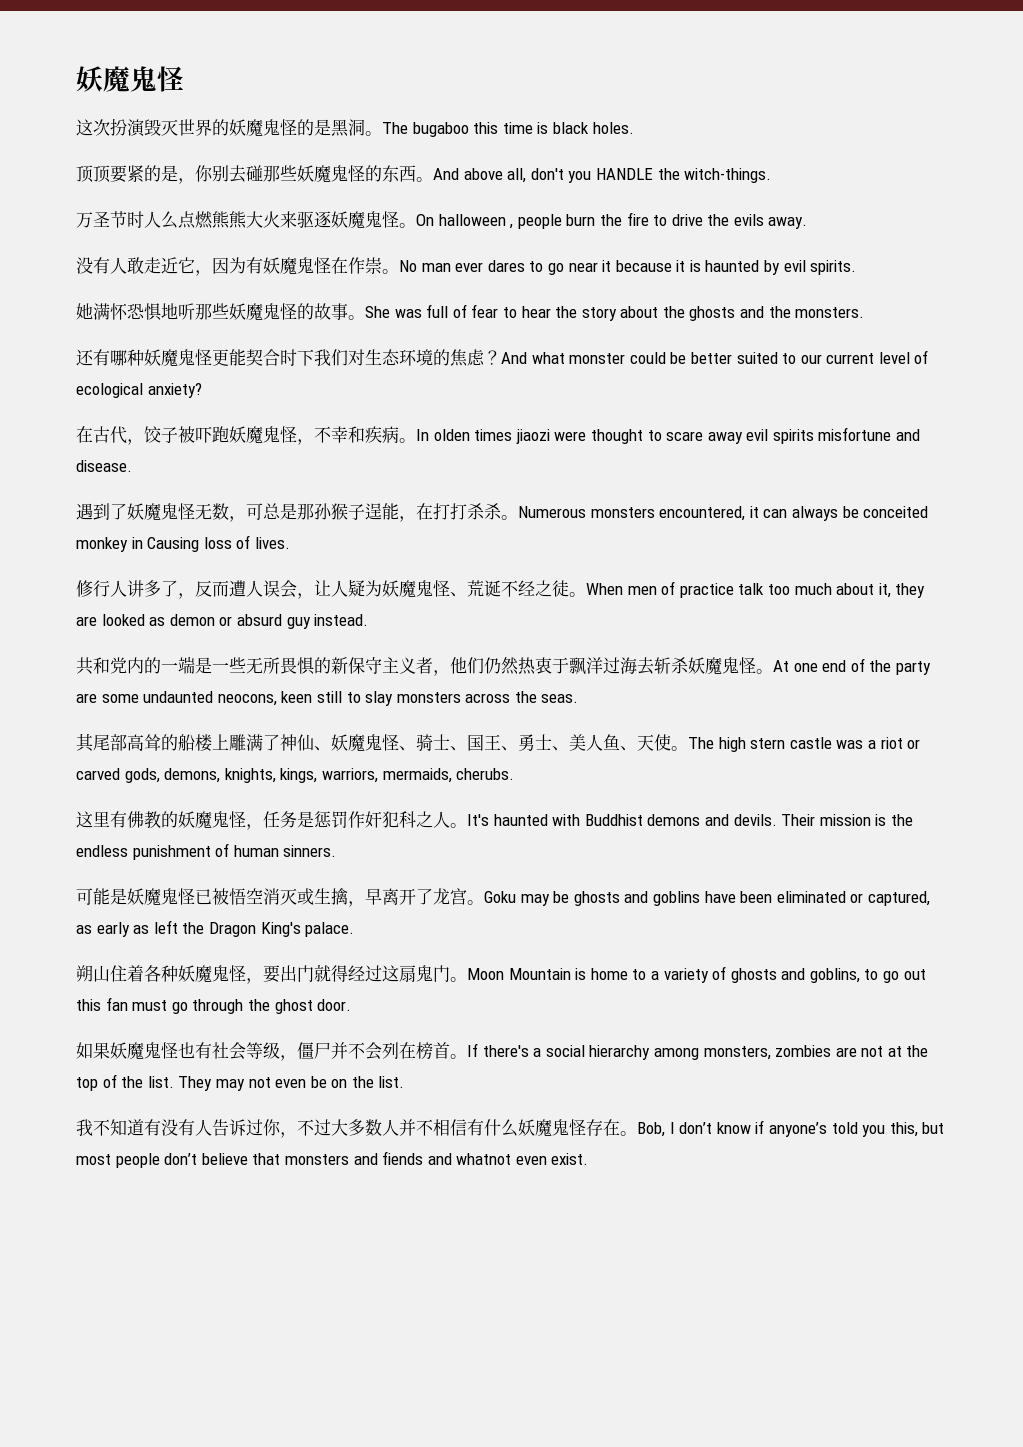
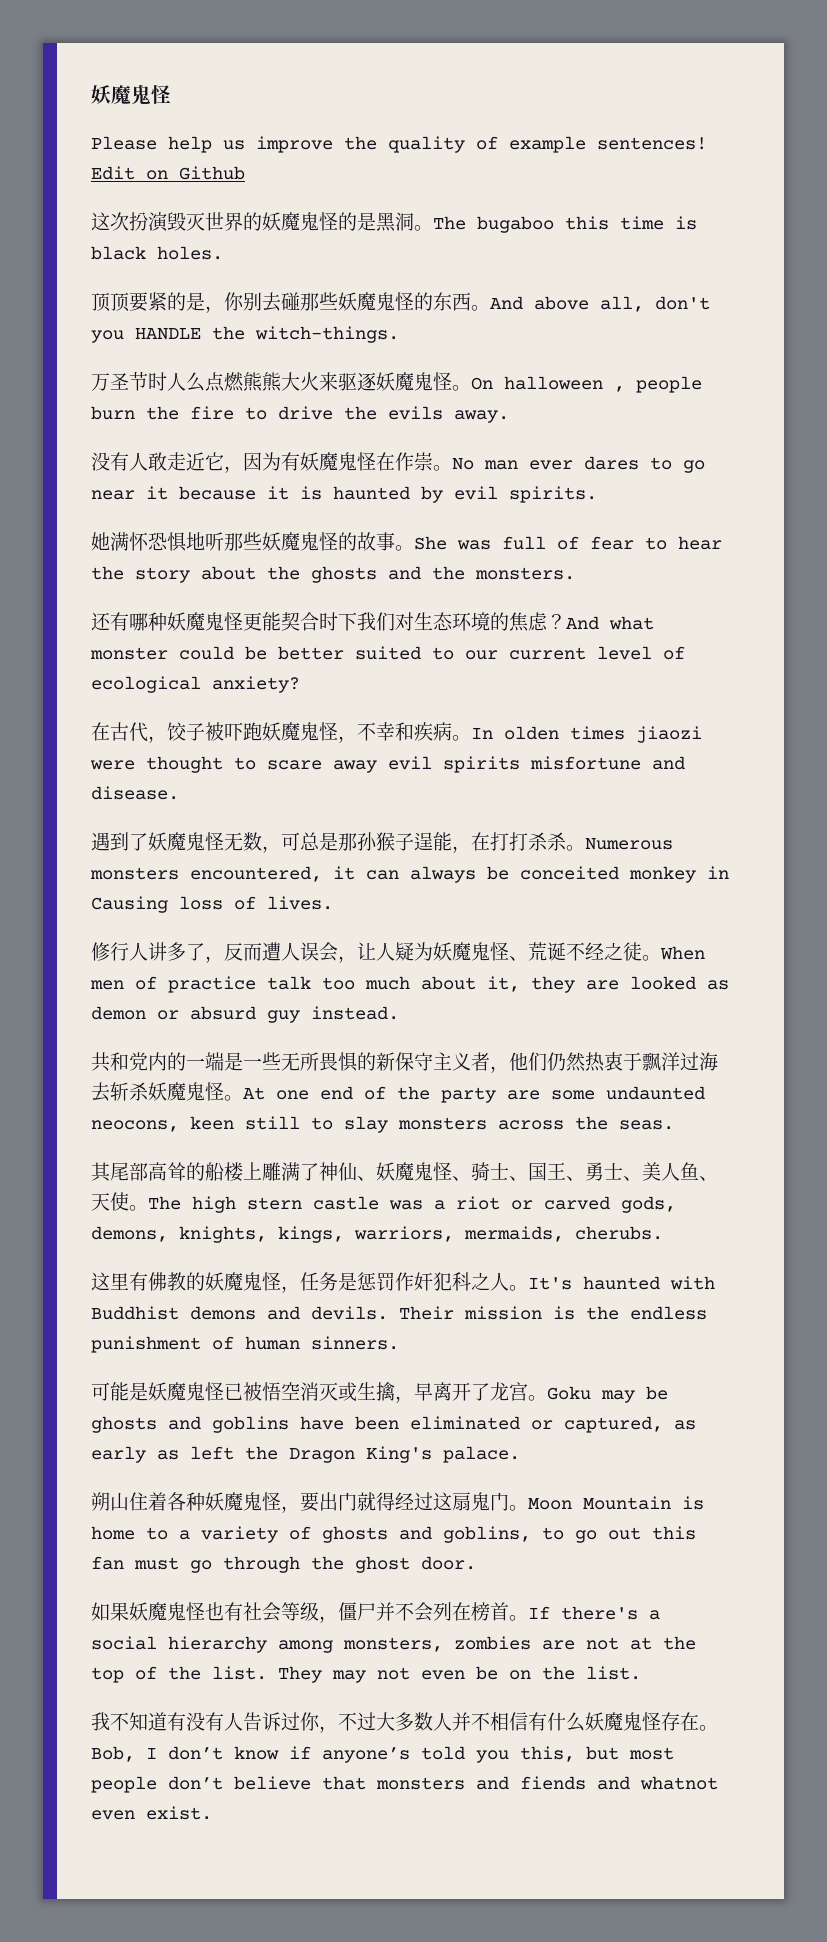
[76,66,184,92] 妖魔鬼怪 -> [91,85,171,105] [91,136,707,153] [91,166,245,180] 妖魔鬼怪 // Please help us improve the quality of example sentences! Edit on Github

